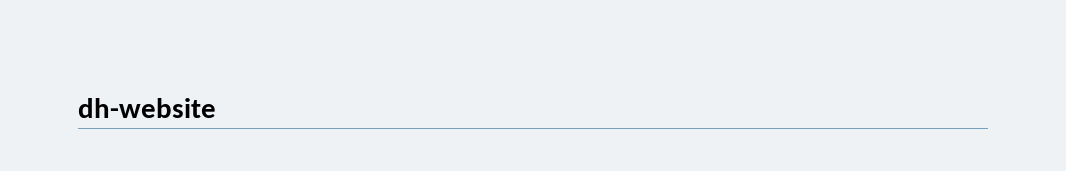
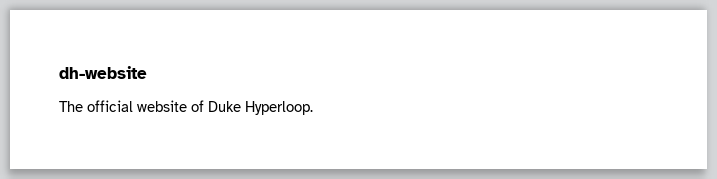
(216, 108) none -> [59,100,313,115] // The official website of Duke Hyperloop.

